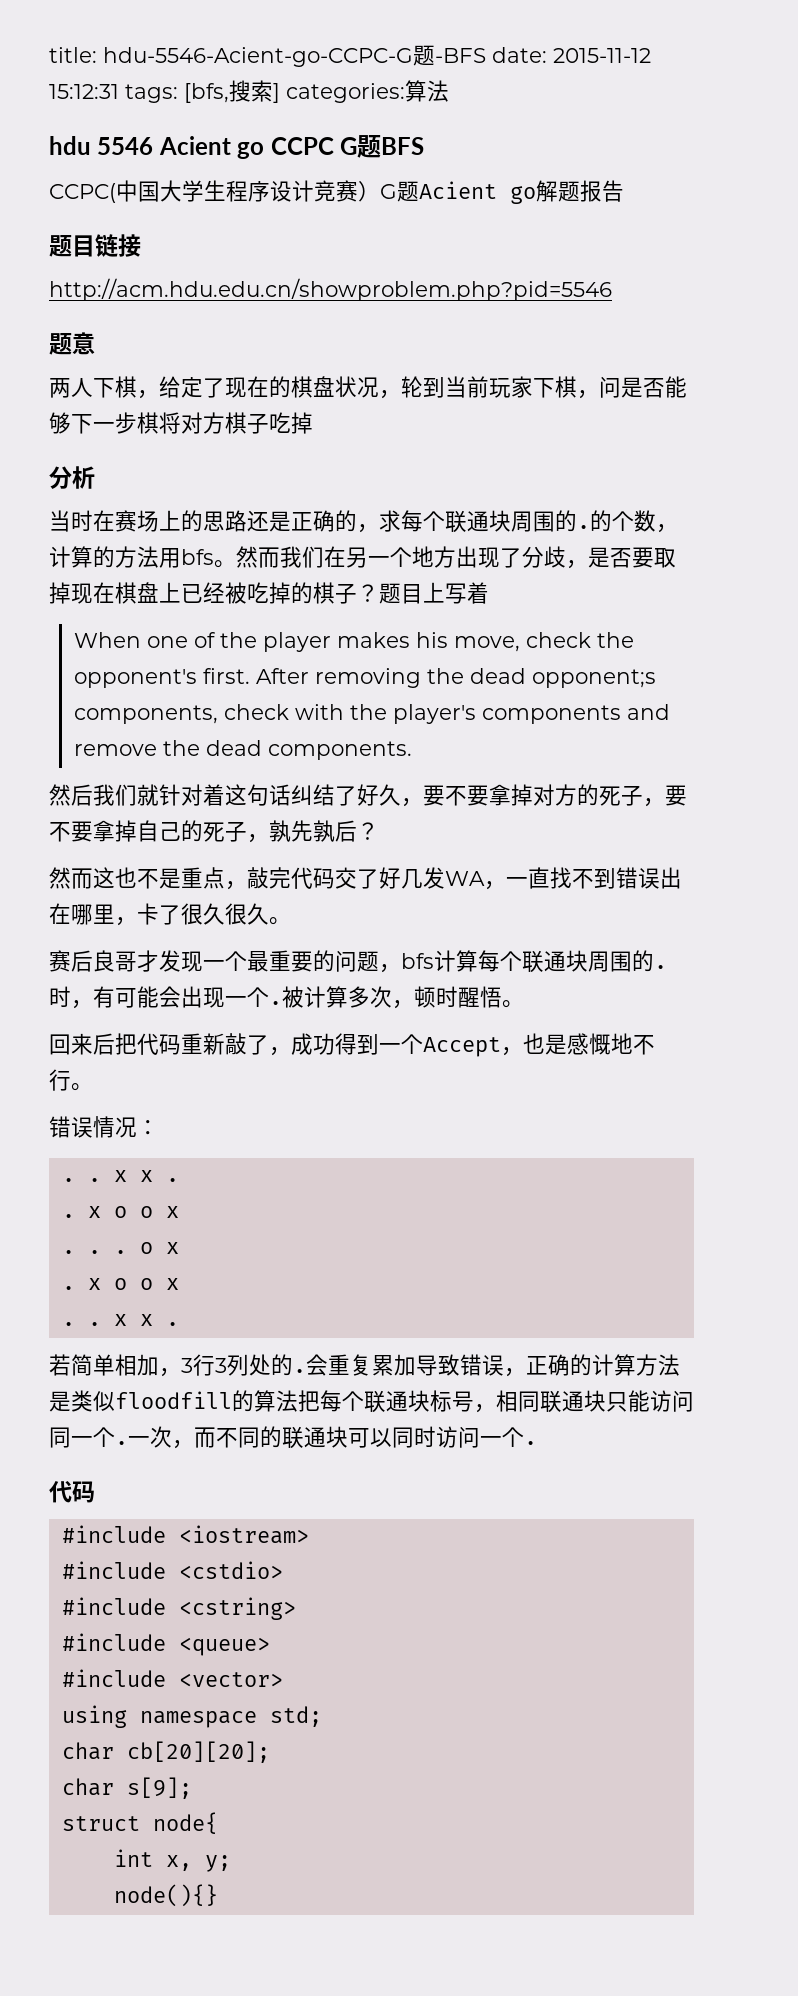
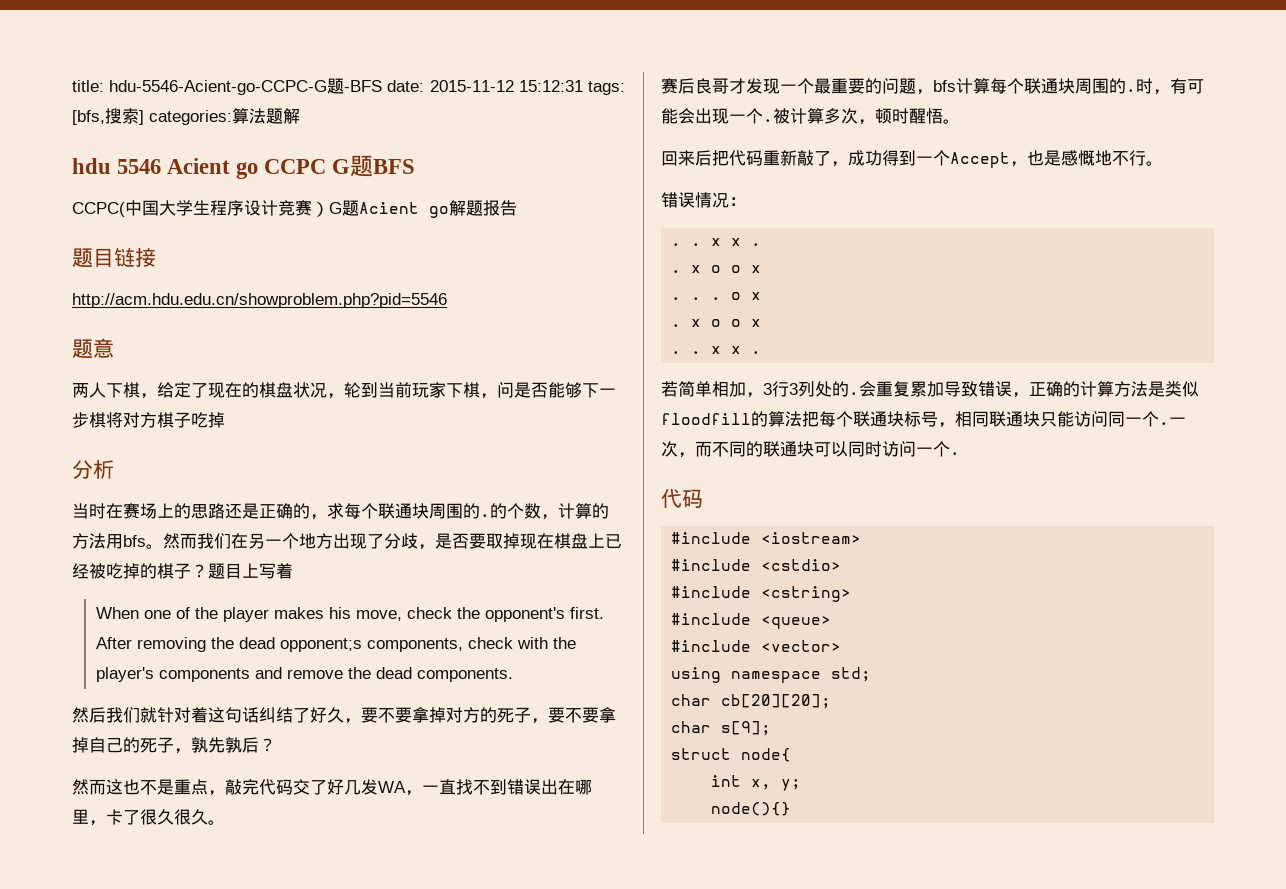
(449, 91) none -> [266,108,300,124] 题解

